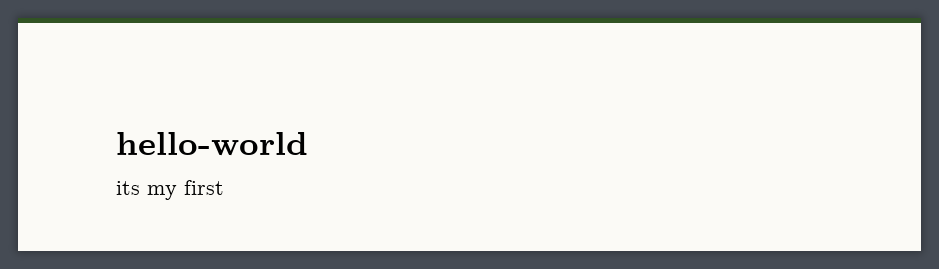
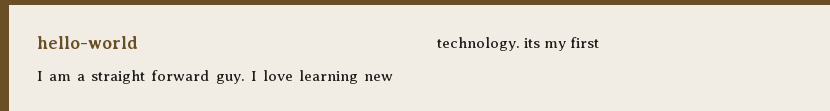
(308, 144) none -> [37,70,393,84] [437,37,520,51] I am a straight forward guy. I love learning new technology.

